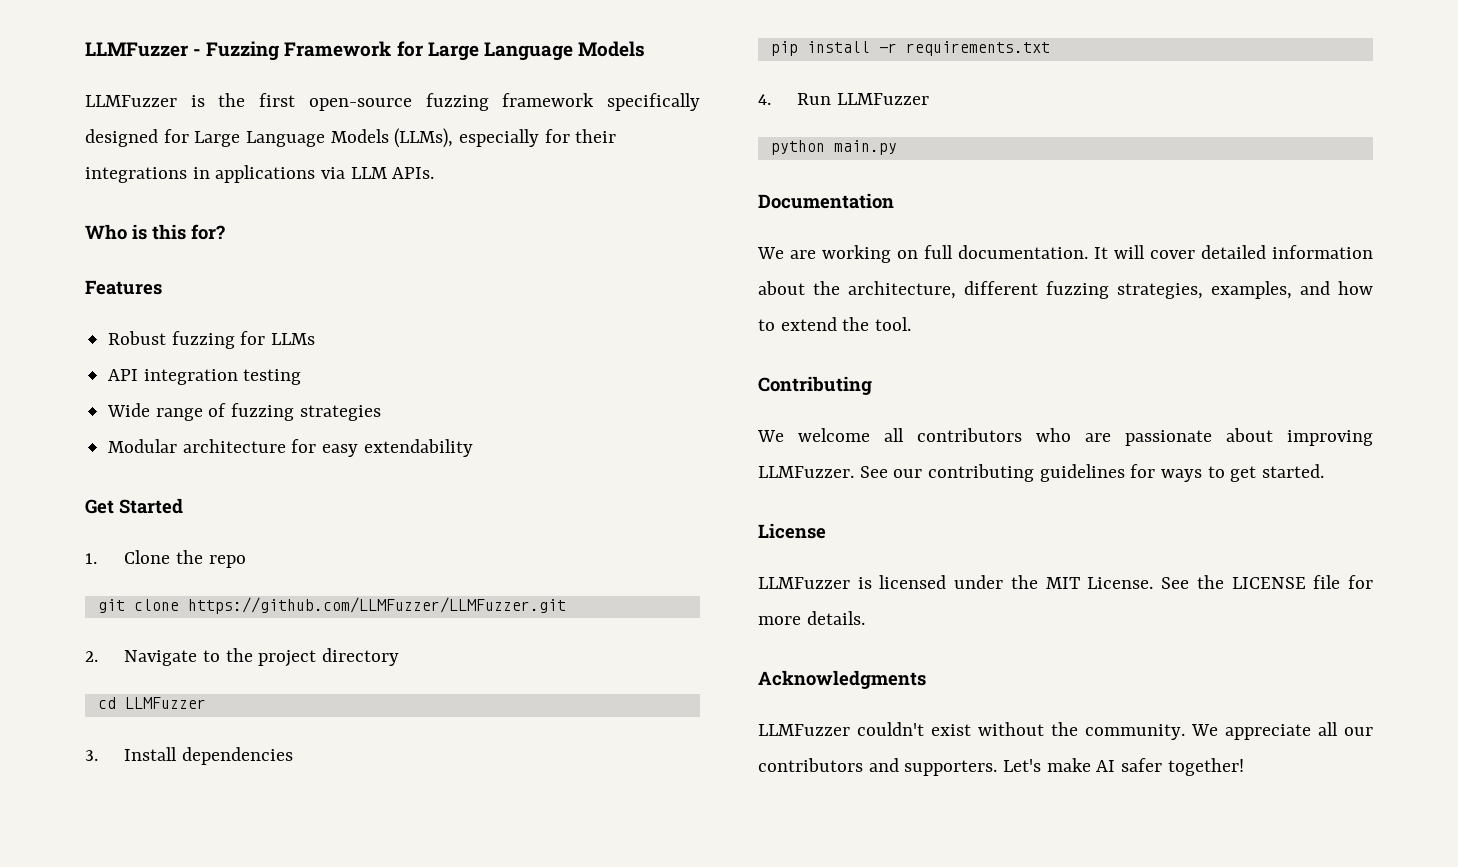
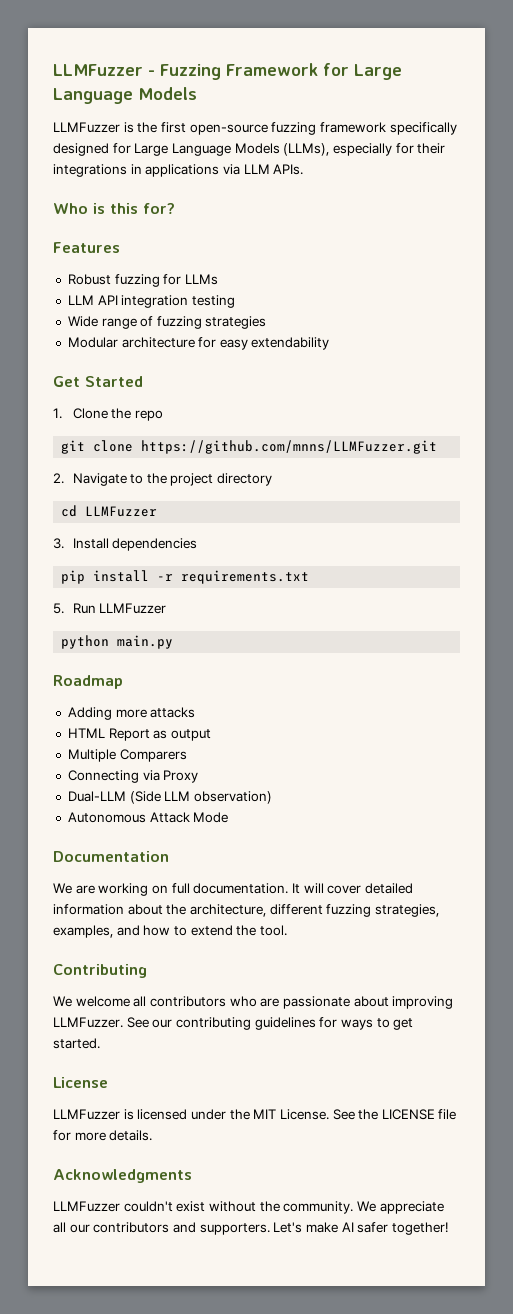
(316, 339) none -> [67,295,94,305] LLM
[187,597,566,614] https://github.com/LLMFuzzer/LLMFuzzer.git -> [141,440,438,454] https://github.com/mnns/LLMFuzzer.git
[758,94,771,105] 4. -> [53,603,64,614] 5.
(897, 147) none -> [53,675,123,689] [67,707,196,720] [67,728,211,741] [67,749,187,762] [67,770,199,783] [67,791,272,804] [67,812,229,823] // Roadmap // Adding more attacks // HTML Report as output // Multiple Comparers // Connecting via Proxy // Dual-LLM (Side LLM observation) // Autonomous Attack Mode

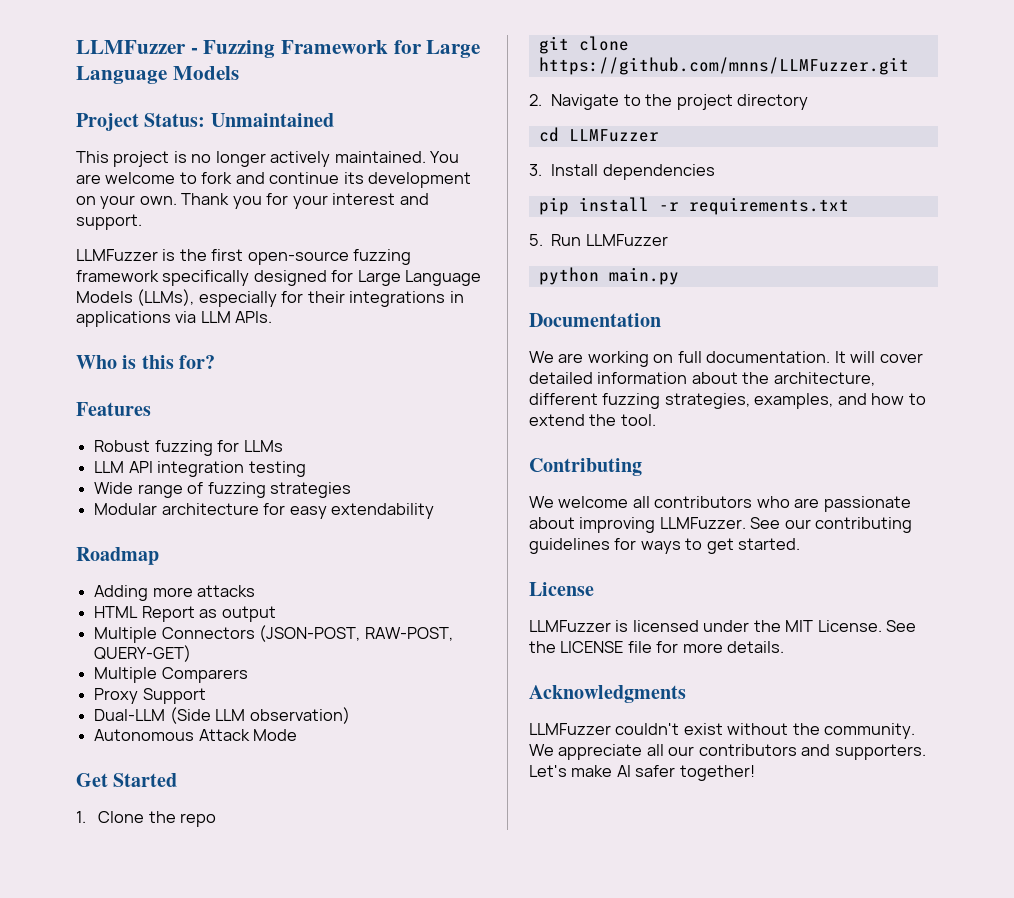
(197, 93) none -> [76,113,334,131] [76,151,460,167] [76,172,472,188] [76,193,429,209] [76,214,142,230] // Project Status: Unmaintained // This project is no longer actively maintained. You are welcome to fork and continue its development on your own. Thank you for your interest and support.
(330, 343) none -> [76,547,159,565] [94,585,256,601] [94,606,276,622] [94,625,453,643] [94,645,192,662] [94,667,248,683] [94,688,206,704] [94,707,350,724] [94,729,298,741] // Roadmap // Adding more attacks // HTML Report as output // Multiple Connectors (JSON-POST, RAW-POST, QUERY-GET) // Multiple Comparers // Proxy Support // Dual-LLM (Side LLM observation) // Autonomous Attack Mode
[53,675,123,689] [67,707,196,720] [67,728,211,741] [67,749,187,762] [67,770,199,783] [67,791,272,804] [67,812,229,823] // Roadmap // Adding more attacks // HTML Report as output // Multiple Comparers // Connecting via Proxy // Dual-LLM (Side LLM observation) // Autonomous Attack Mode -> (679, 276) none

